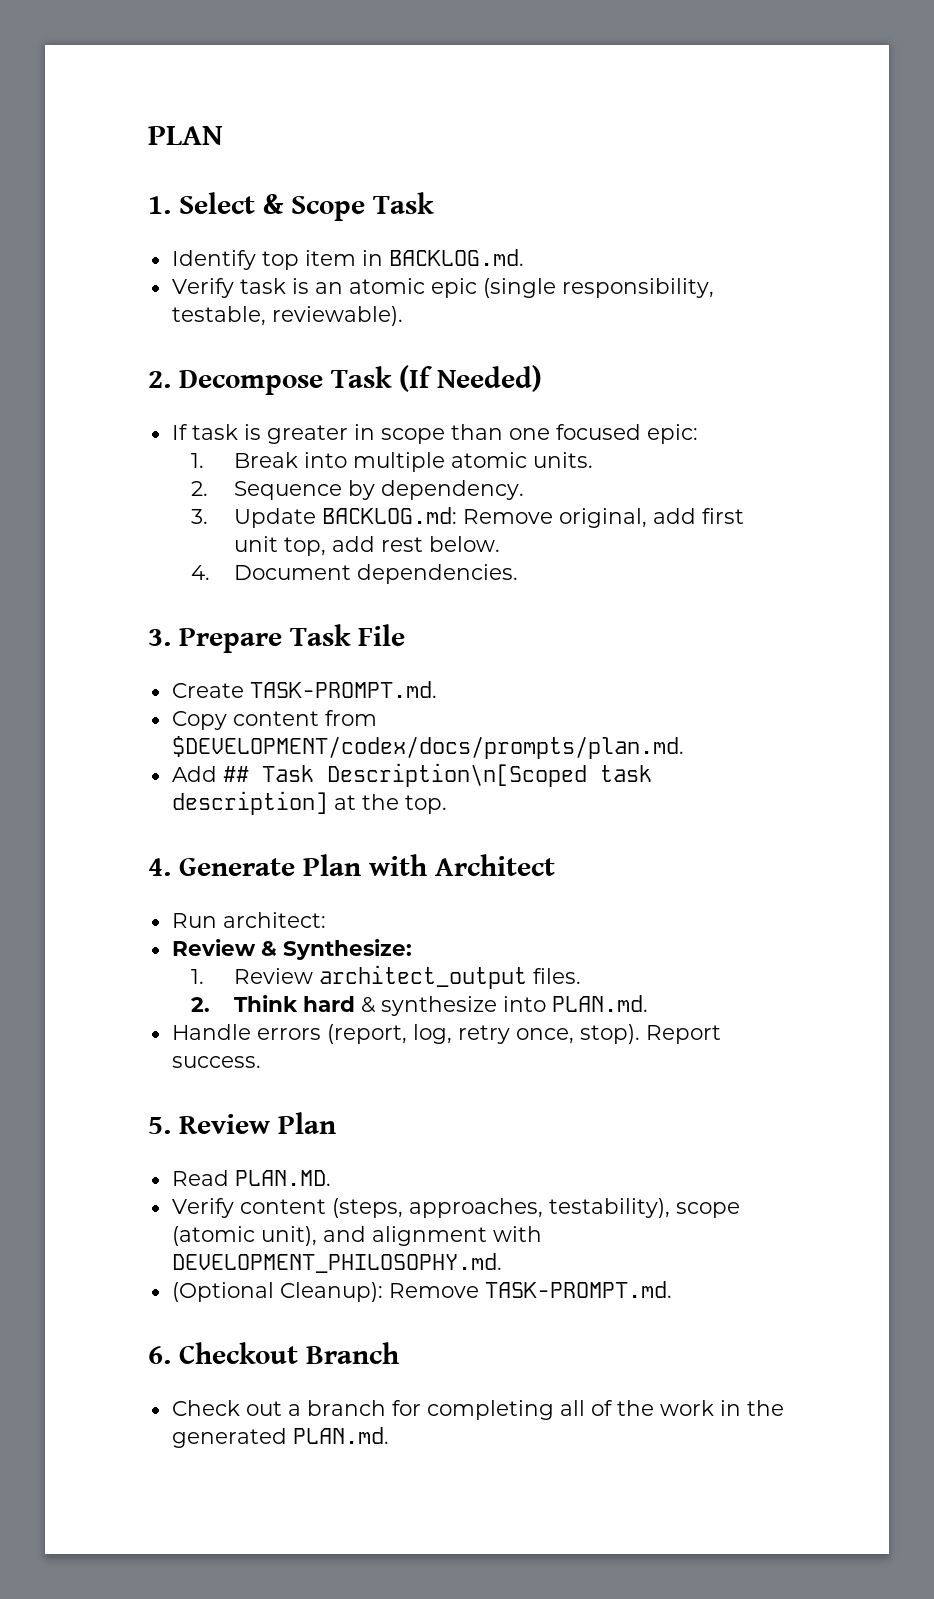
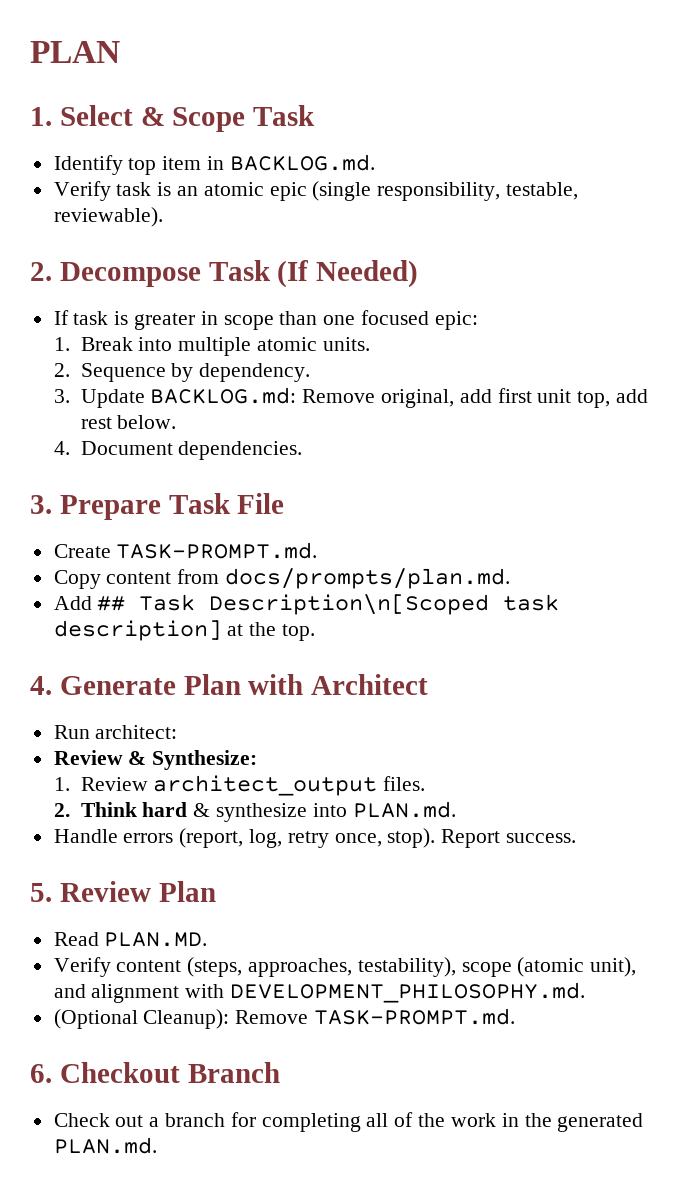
[171,736,684,759] $DEVELOPMENT/codex/docs/prompts/plan.md. -> [225,568,511,589] docs/prompts/plan.md.

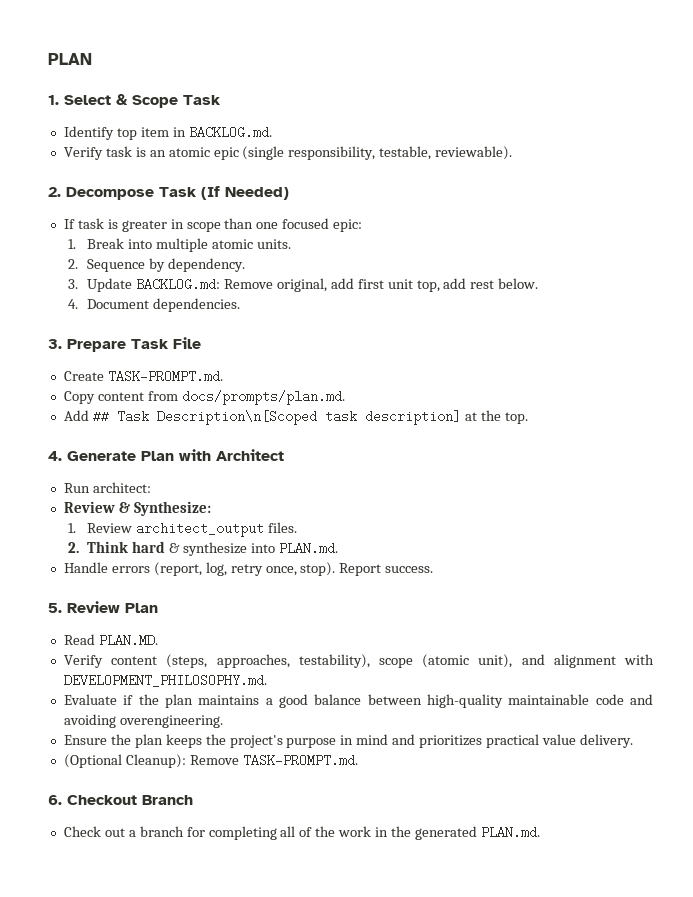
(586, 992) none -> [63,694,653,708] [63,714,223,728] [63,734,633,748] // Evaluate if the plan maintains a good balance between high-quality maintainable code and avoiding overengineering. // Ensure the plan keeps the project's purpose in mind and prioritizes practical value delivery.

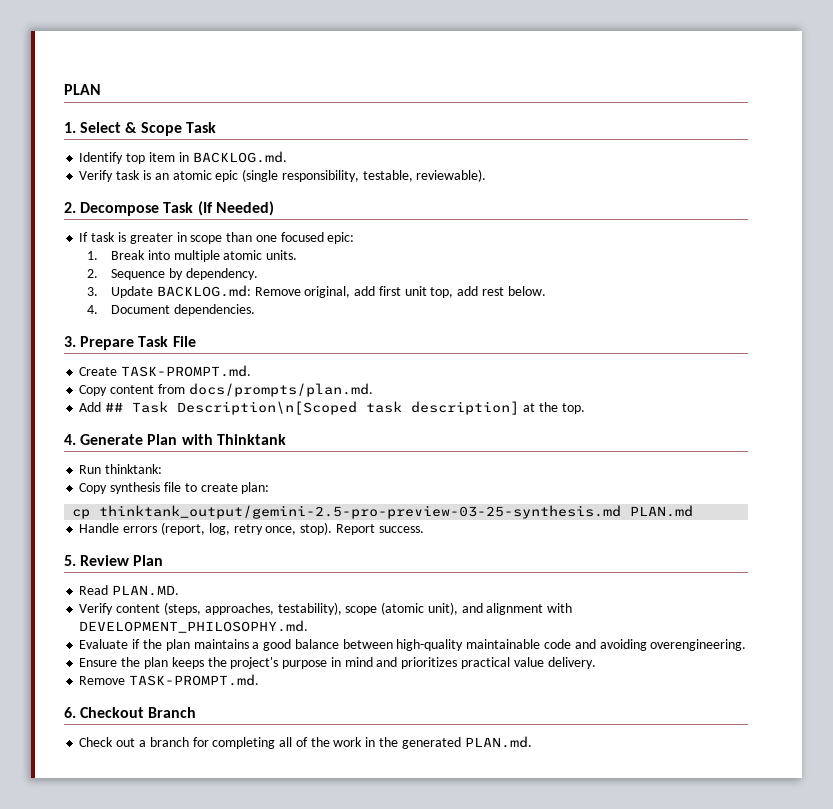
[216,449,284,461] Architect -> [216,434,286,445] Thinktank
[92,482,151,493] [63,501,211,516] [67,522,297,537] [67,541,338,556] architect: // Review & Synthesize: // 1. Review architect_output files. // 2. Think hard & synthesize into PLAN.md. -> [105,464,163,474] [79,482,270,494] [72,505,694,519] thinktank: // Copy synthesis file to create plan: // cp thinktank_output/gemini-2.5-pro-preview-03-25-synthesis.md PLAN.md
[63,754,186,768] (Optional Cleanup): -> (596, 663) none

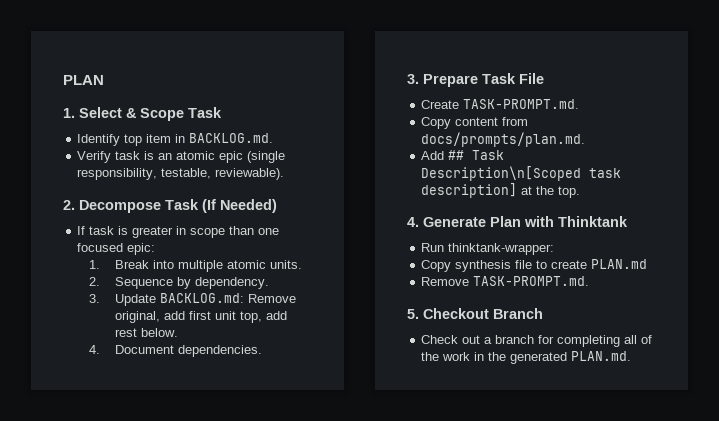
[105,464,163,474] thinktank: -> [448,243,555,255] thinktank-wrapper:
[241,482,270,494] [72,505,694,519] [79,522,424,535] [64,555,164,566] [79,585,180,596] [79,602,573,615] [79,620,309,633] [79,639,747,651] [79,657,596,669] plan: // cp thinktank_output/gemini-2.5-pro-preview-03-25-synthesis.md PLAN.md // Handle errors (report, log, retry once, stop). Report success. // 5. Review Plan // Read PLAN.MD. // Verify content (steps, approaches, testability), scope (atomic unit), and alignment with DEVELOPMENT_PHILOSOPHY.md. // Evaluate if the plan maintains a good balance between high-quality maintainable code and avoiding overengineering. // Ensure the plan keeps the project's purpose in mind and prioritizes practical value delivery. -> [591,259,648,269] PLAN.md
[64,707,76,718] 6. -> [407,309,419,319] 5.

